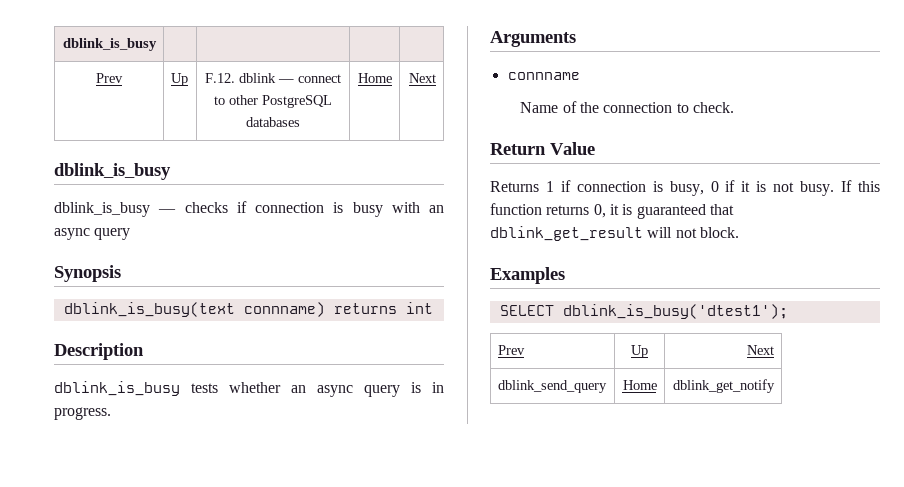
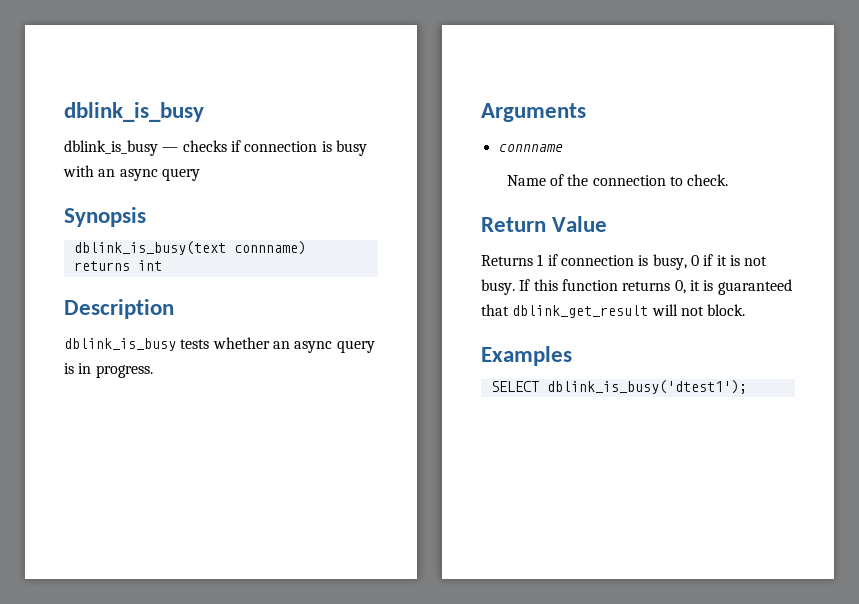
[62,38,157,51] [96,73,123,83] [170,73,188,86] [205,73,341,83] [214,95,332,108] [246,117,300,127] [358,73,393,83] [409,73,437,83] [54,163,171,180] dblink_is_busy | | | | // Prev | Up | F.12. dblink — connect to other PostgreSQL databases | Home | Next // dblink_is_busy -> [64,102,204,122] dblink_is_busy
[497,345,525,355] [631,345,648,358] [747,345,775,355] [497,380,607,393] [622,380,657,390] [673,379,776,393] // Prev | Up | Next // dblink_send_query | Home | dblink_get_notify -> (747, 387) none

